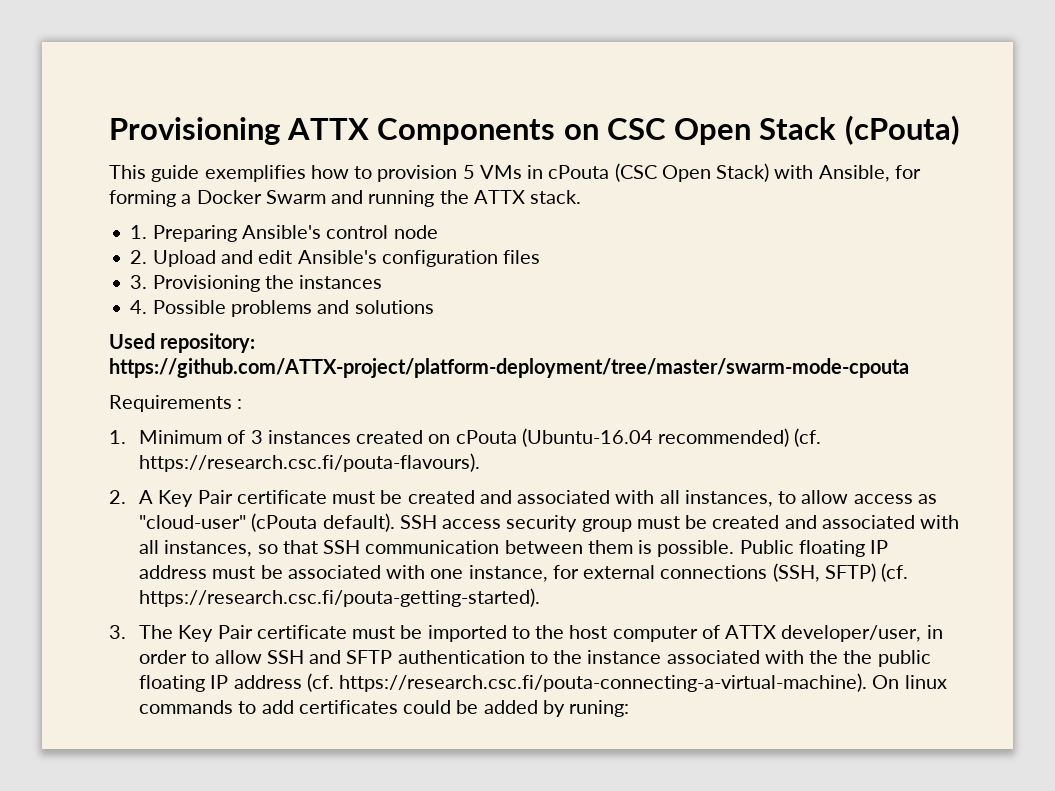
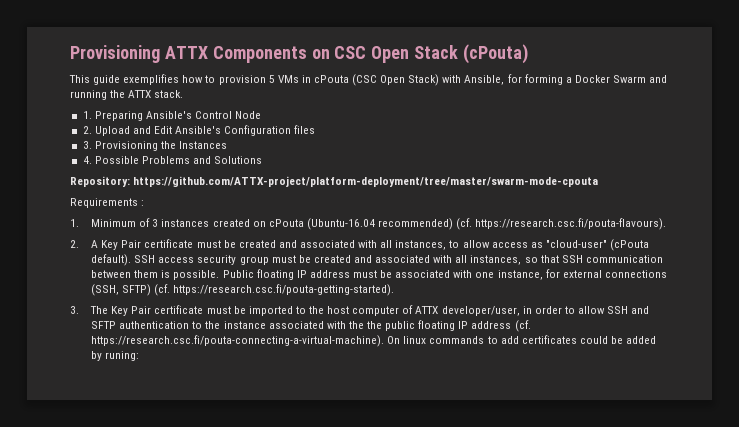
[326,225,438,239] control node -> [194,111,262,119] Control Node
[258,250,498,267] edit Ansible's configuration -> [153,125,292,136] Edit Ansible's Configuration
[299,275,383,289] instances -> [178,141,227,149] Instances
[230,300,434,317] [109,333,256,353] problems and solutions // Used repository: -> [141,156,263,164] [70,176,130,187] Problems and Solutions // Repository:

